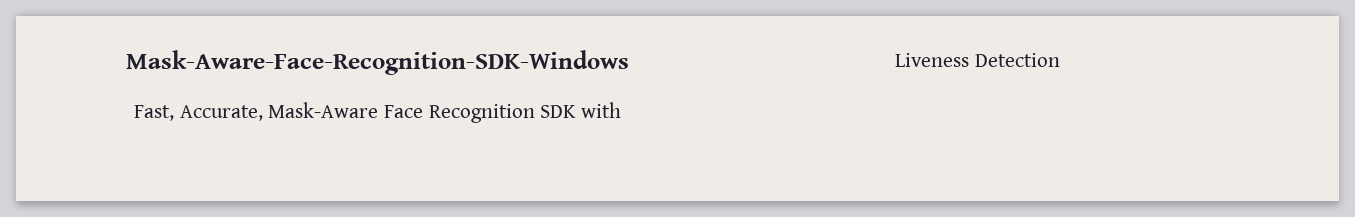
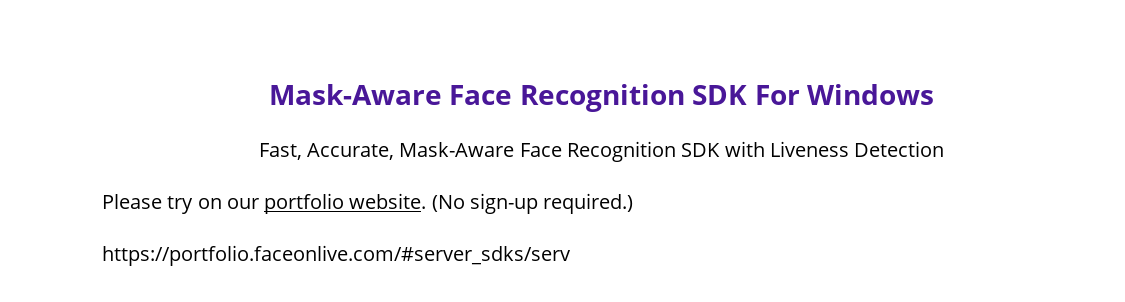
[126,50,629,75] Mask-Aware-Face-Recognition-SDK-Windows -> [268,84,935,112] Mask-Aware Face Recognition SDK For Windows
(1060, 60) none -> [102,193,634,214] [102,245,571,266] // Please try on our portfolio website. (No sign-up required.) // https://portfolio.faceonlive.com/#server_sdks/serv

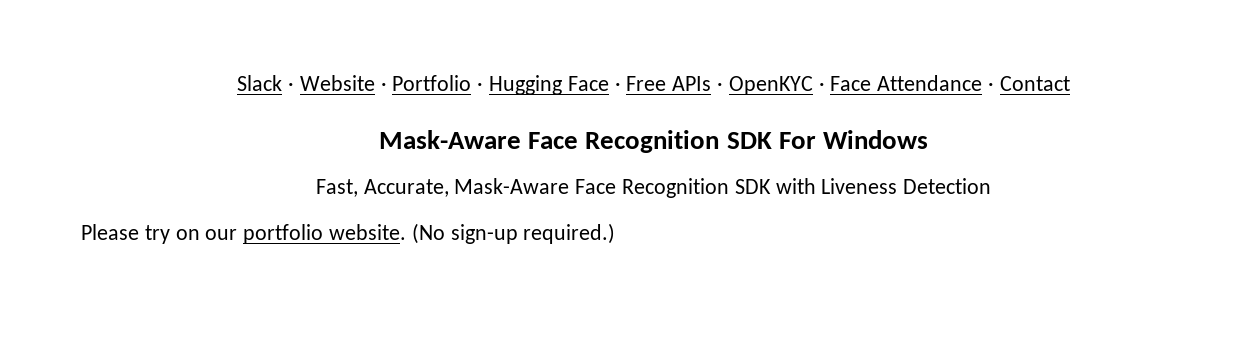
(268, 94) none -> [237,75,1070,95] Slack · Website · Portfolio · Hugging Face · Free APIs · OpenKYC · Face Attendance · Contact //
[102,245,571,266] // https://portfolio.faceonlive.com/#server_sdks/serv -> (616, 233) none

